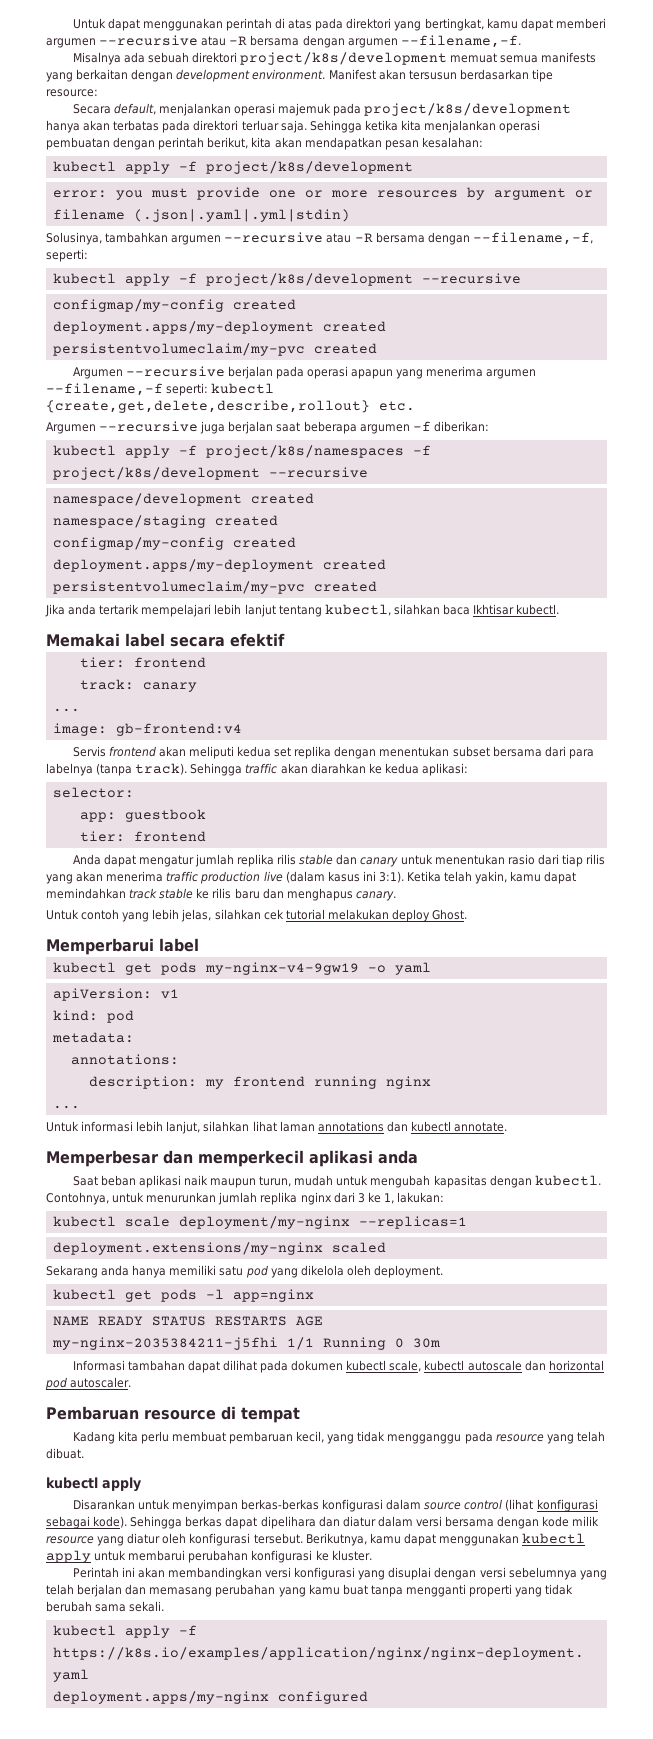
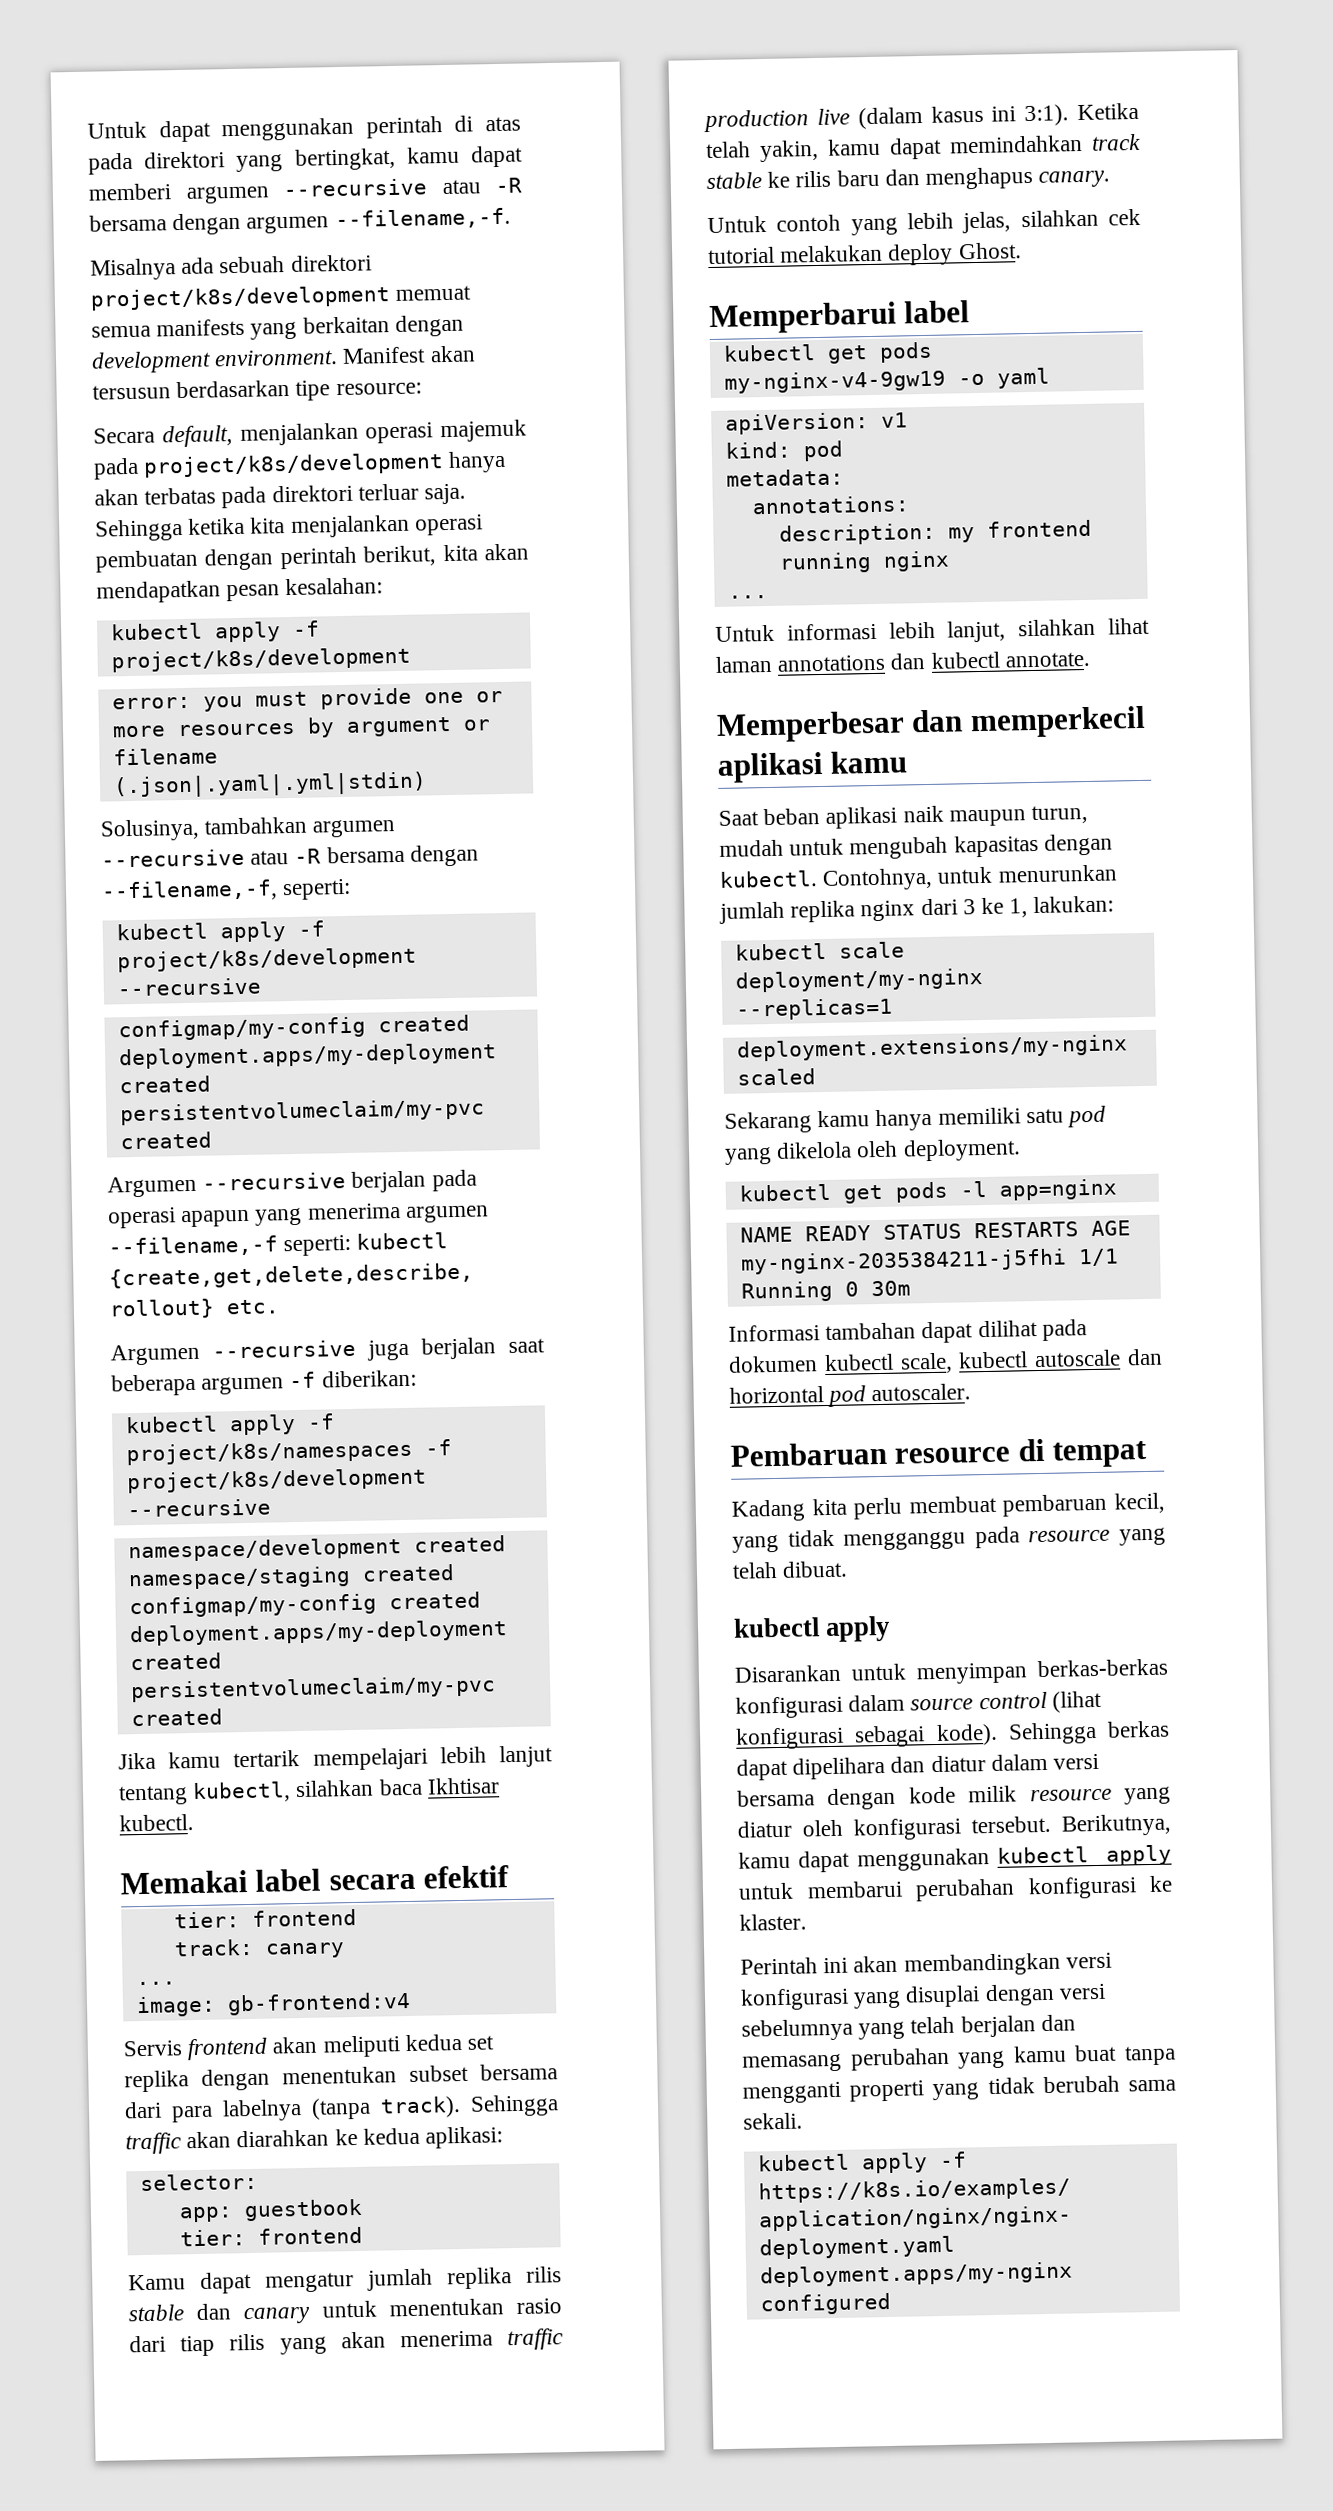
[68,604,97,615] anda -> [168,1751,222,1769] kamu
[72,854,101,865] Anda -> [128,2274,186,2291] Kamu
[378,1150,418,1164] anda -> [830,750,908,774] kamu
[101,1265,130,1276] anda -> [817,1110,871,1128] kamu
[331,1550,372,1561] kluster. -> [739,1913,807,1931] klaster.

